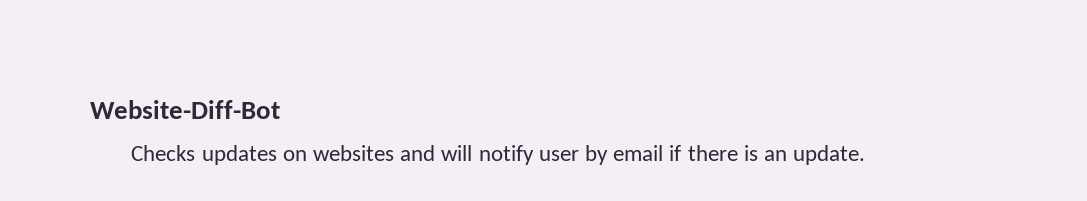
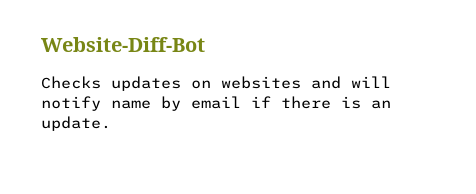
[538,150,579,161] user -> [111,100,151,109] name

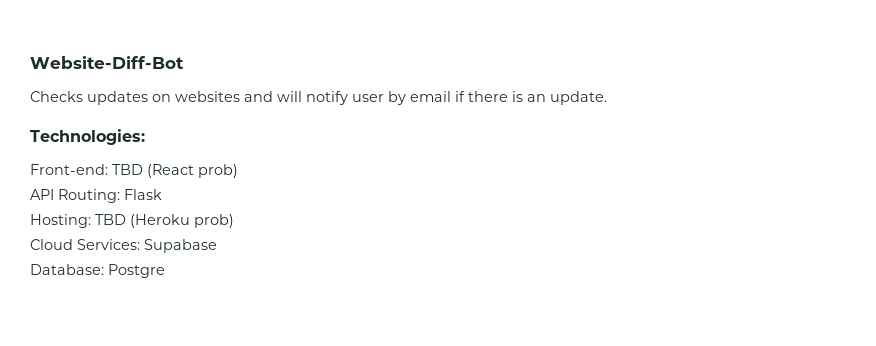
[111,100,151,109] name -> [352,94,384,102] user
(111, 123) none -> [30,129,145,145] [30,164,238,178] [30,189,162,203] [30,214,234,228] [30,239,217,253] [30,264,165,278] // Technologies: // Front-end: TBD (React prob) // API Routing: Flask // Hosting: TBD (Heroku prob) // Cloud Services: Supabase // Database: Postgre

